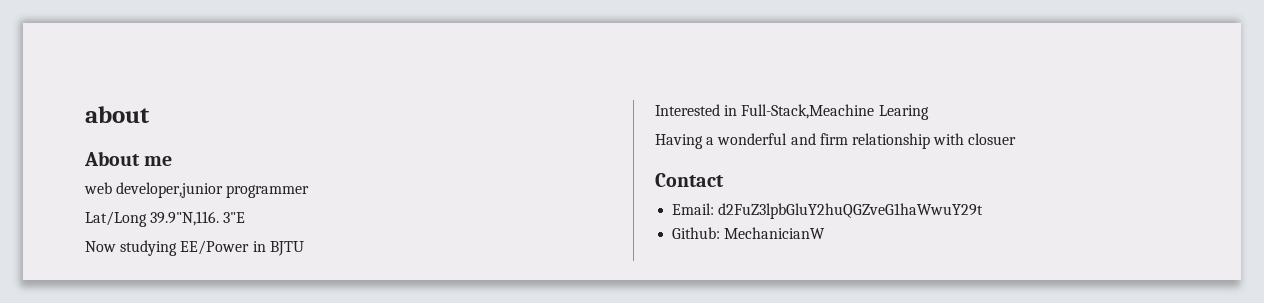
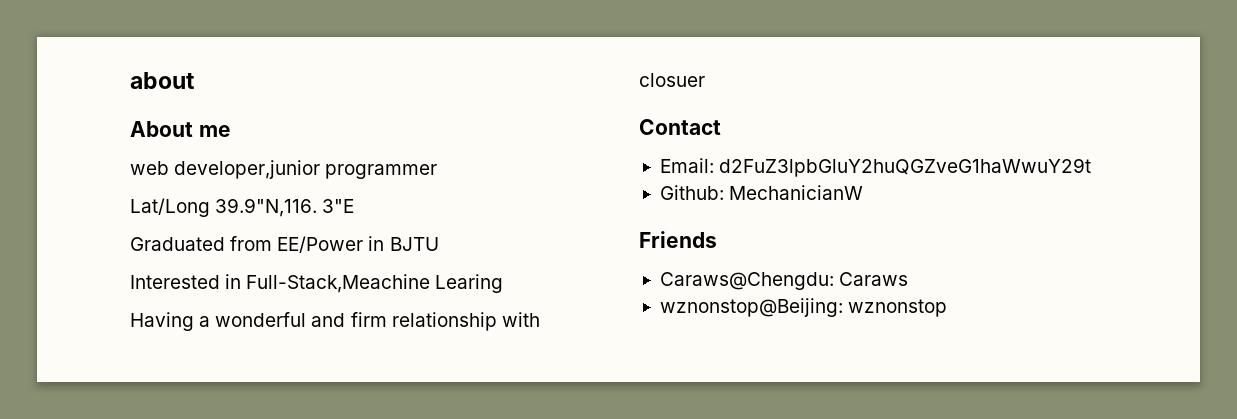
[85,240,178,256] Now studying -> [130,236,273,251] Graduated from
(826, 233) none -> [639,231,717,248] [659,272,909,290] [659,298,948,317] // Friends // Caraws@Chengdu: Caraws // wznonstop@Beijing: wznonstop

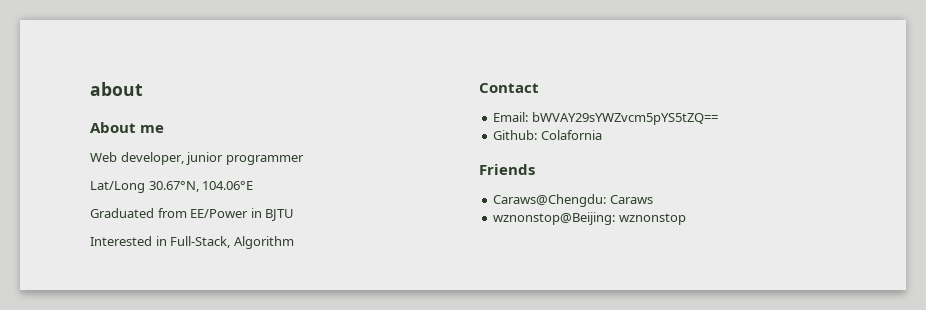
[130,160,321,179] web developer,junior -> [90,152,224,165] Web developer, junior
[215,198,355,217] 39.9"N,116. 3"E -> [148,181,254,192] 30.67°N, 104.06°E
[246,274,504,293] [130,312,540,331] [639,73,705,87] Full-Stack,Meachine Learing // Having a wonderful and firm relationship with closuer -> [170,236,294,249] Full-Stack, Algorithm
[719,158,1092,177] d2FuZ3lpbGluY2huQGZveG1haWwuY29t -> [531,112,718,125] bWVAY29sYWZvcm5pYS5tZQ==
[729,185,864,200] MechanicianW -> [540,130,602,140] Colafornia

